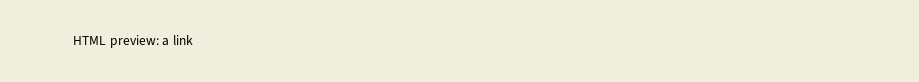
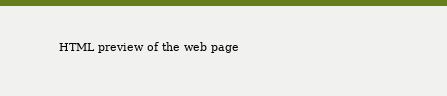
[109,35,193,48] preview: a link -> [98,42,239,53] preview of the web page

